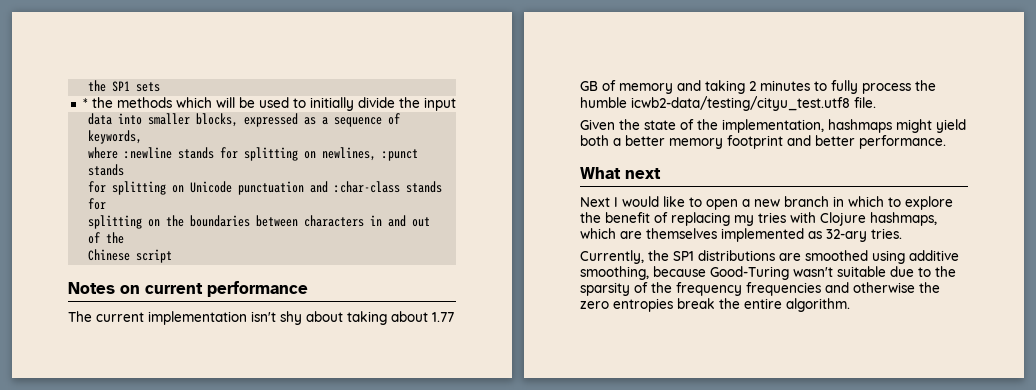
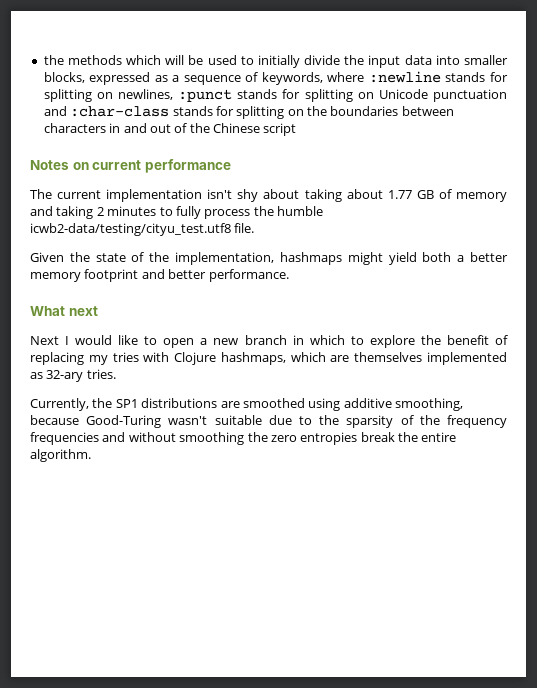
[88,80,161,92] [82,97,113,108] the SP1 sets // * the -> [43,55,64,65] the
(456, 104) // -> (401, 61) none
(143, 137) // -> (323, 78) none
(125, 170) // -> (278, 94) none
(107, 204) // -> (234, 111) none
(125, 238) // -> (210, 128) none
[853,282,915,293] otherwise -> [128,432,245,445] without smoothing

